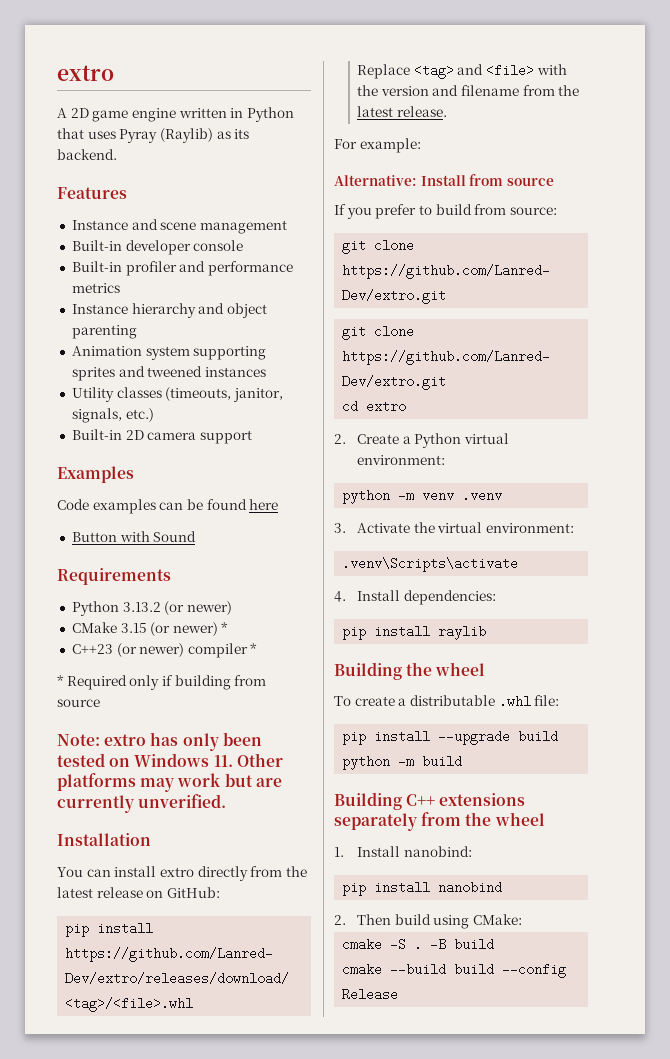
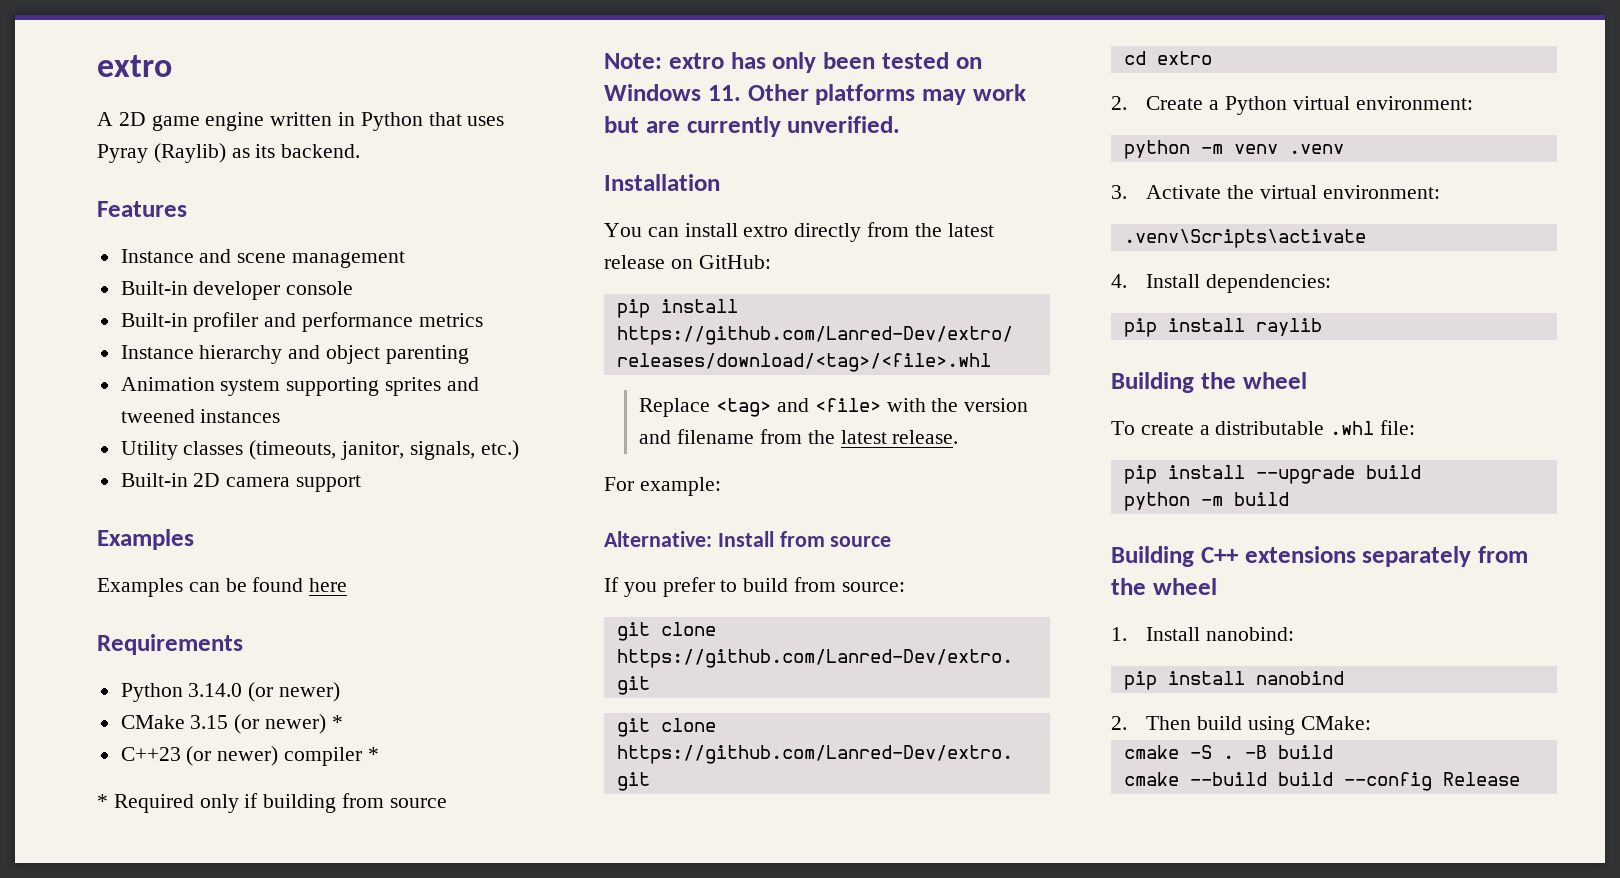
[57,499,156,514] Code examples -> [97,578,183,597] Examples
[71,531,197,542] // Button with Sound -> (348, 585) none
[122,602,161,612] 3.13.2 -> [188,683,243,697] 3.14.0

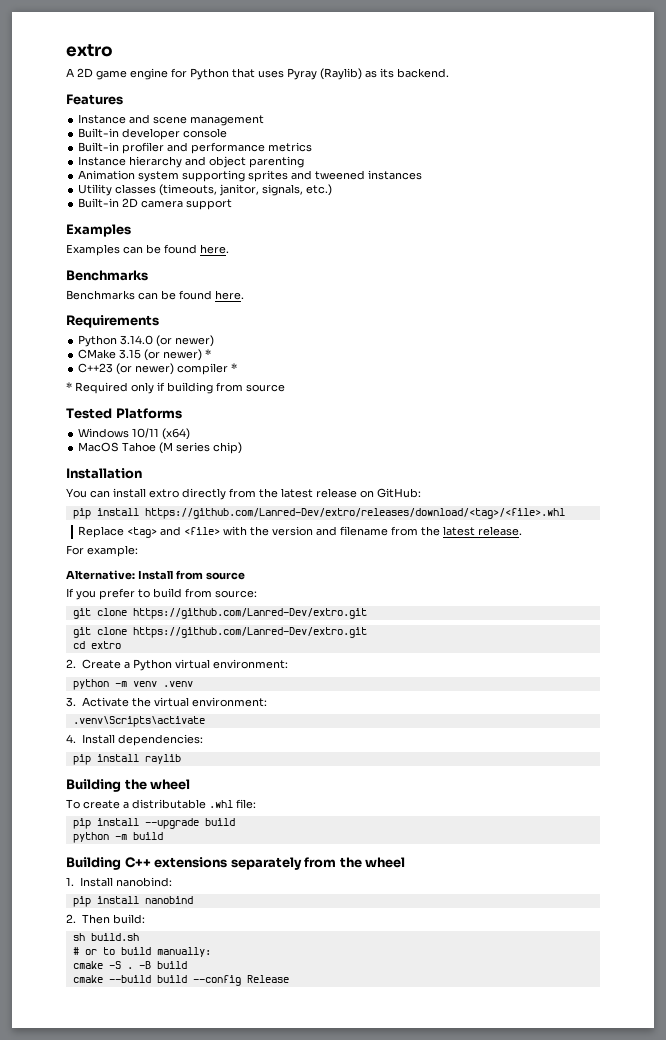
[270,112,356,126] written in -> [171,68,187,78] for
[309,578,348,592] here -> [200,244,229,254] [66,270,148,281] [66,290,244,300] here. // Benchmarks // Benchmarks can be found here.
[604,52,982,73] [604,84,1026,105] [604,116,901,137] Note: extro has only been tested on Windows 11. Other platforms may work but are currently unverified. -> [66,408,182,419] [78,428,191,440] [78,442,243,454] Tested Platforms // Windows 10/11 (x64) // MacOS Tahoe (M series chip)
[1197,716,1371,735] build using CMake: -> [112,914,145,924] [72,933,139,941] [72,947,211,957] build: // sh build.sh // # or to build manually:

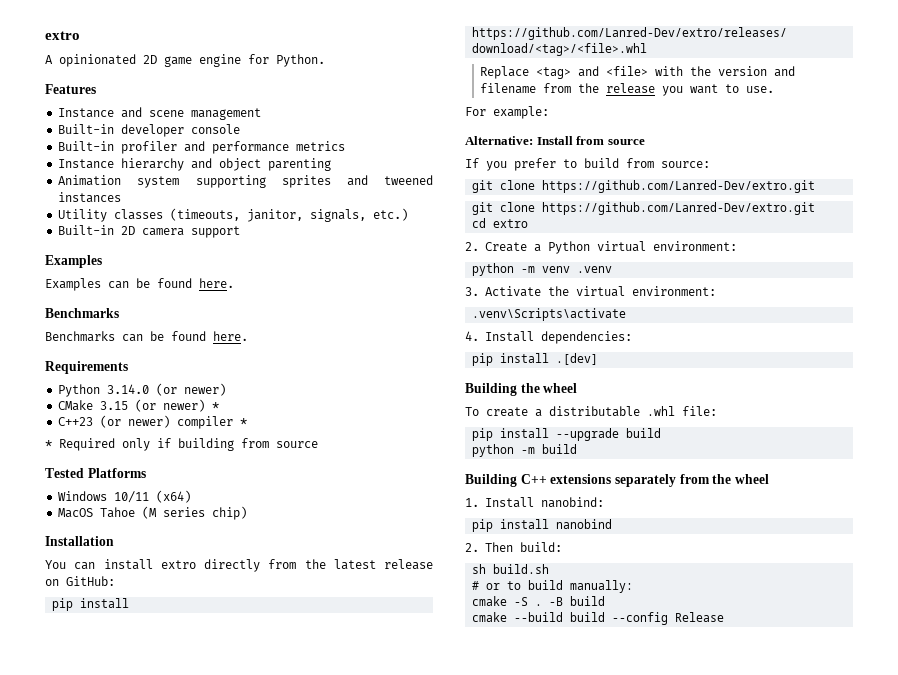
(74, 72) none -> [59,54,136,67] opinionated
[190,68,449,80] Python that uses Pyray (Raylib) as its backend. -> [276,54,325,67] Python.
[443,526,523,536] latest release. -> [605,83,774,96] release you want to use.
[144,754,181,764] raylib -> [556,353,599,365] .[dev]

